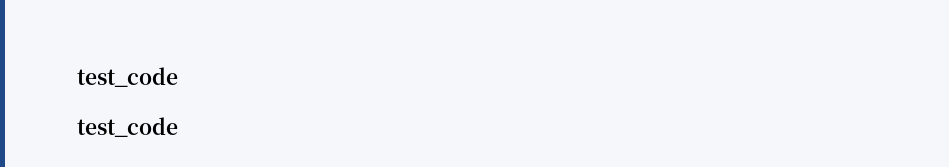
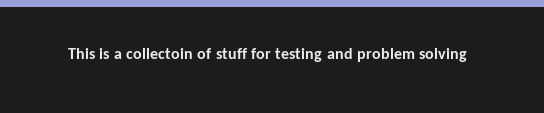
[77,67,178,87] [77,117,178,137] test_code // test_code -> [68,48,468,62] This is a collectoin of stuff for testing and problem solving

